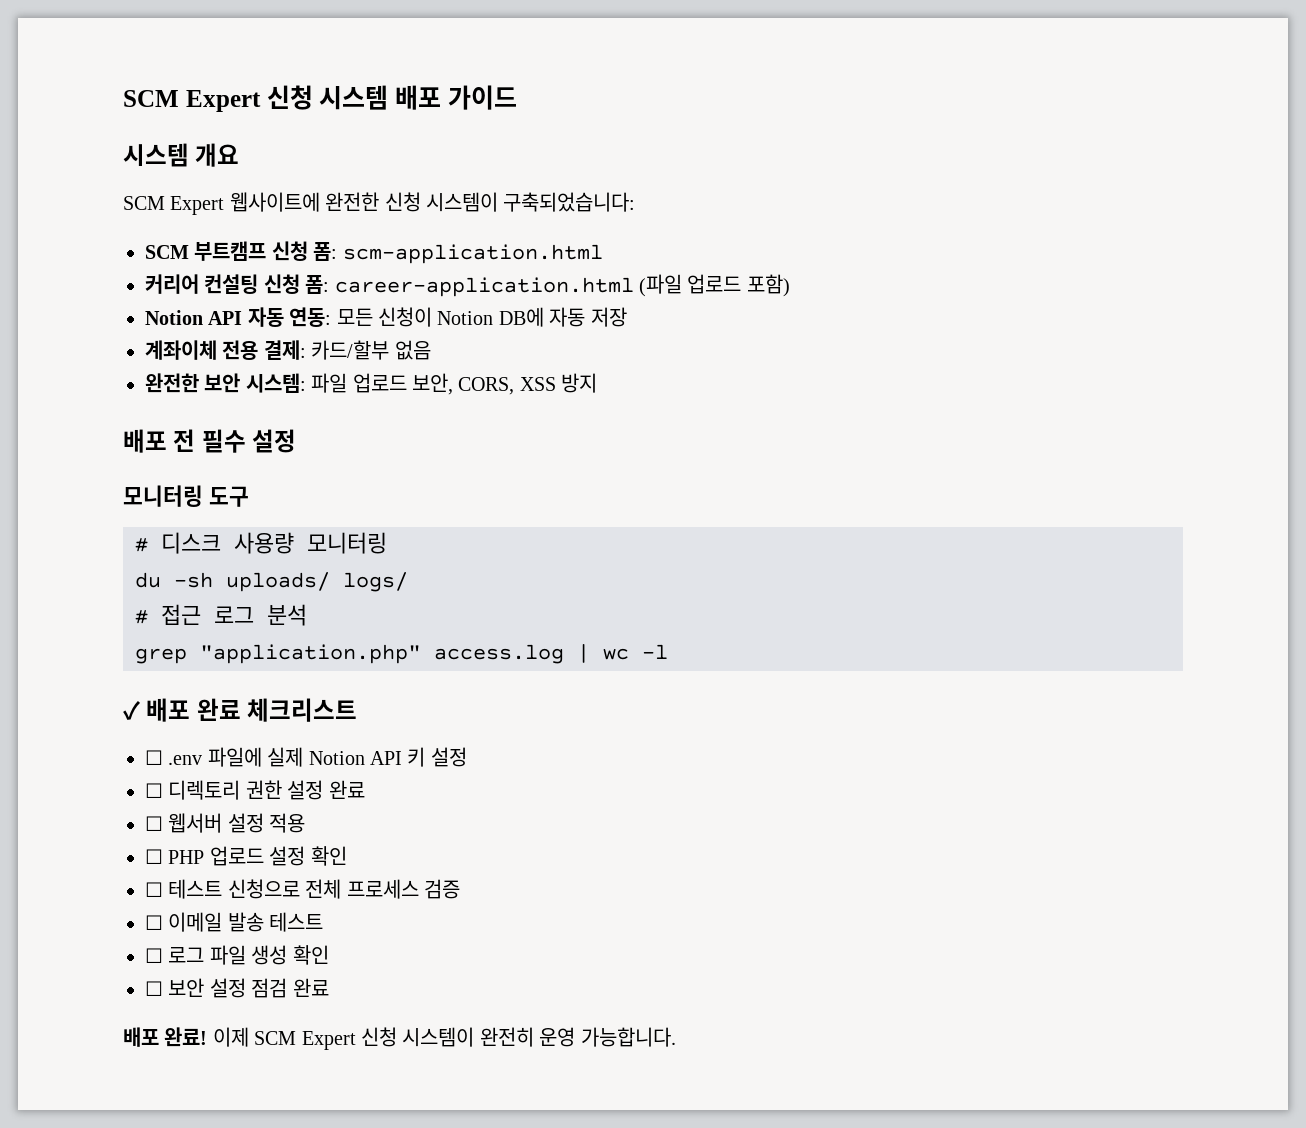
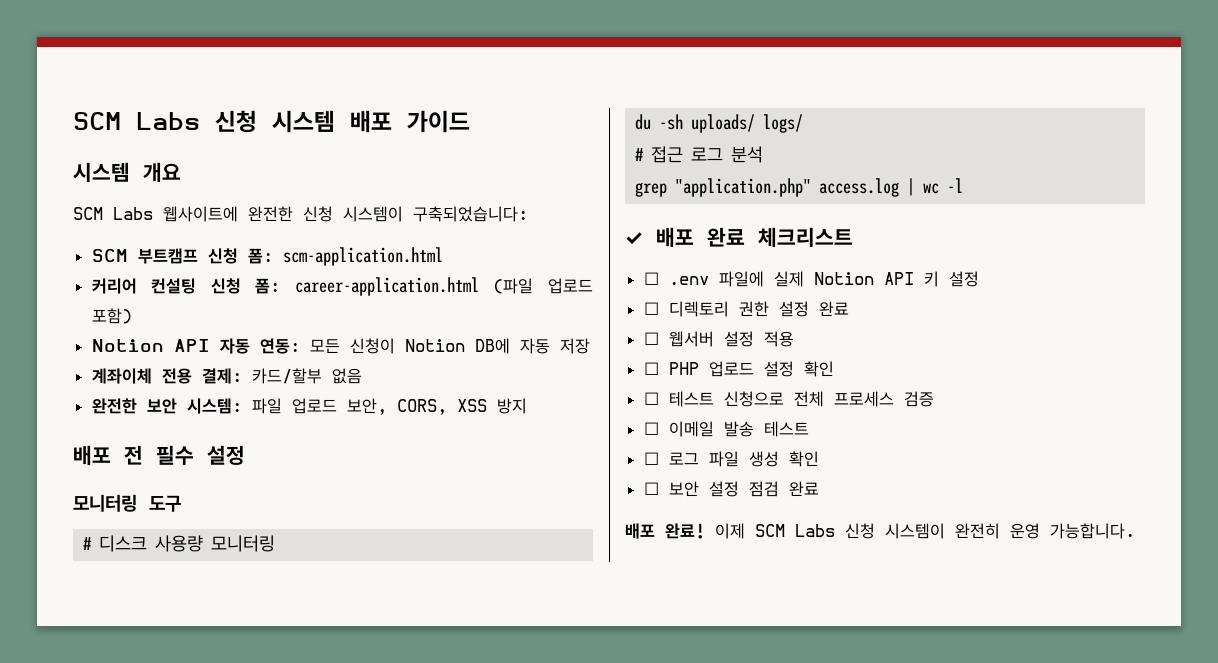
[123,90,261,112] SCM Expert -> [73,112,200,130] SCM Labs
[170,196,225,215] Expert -> [113,207,153,220] Labs
[301,1031,356,1050] Expert -> [795,524,835,537] Labs

